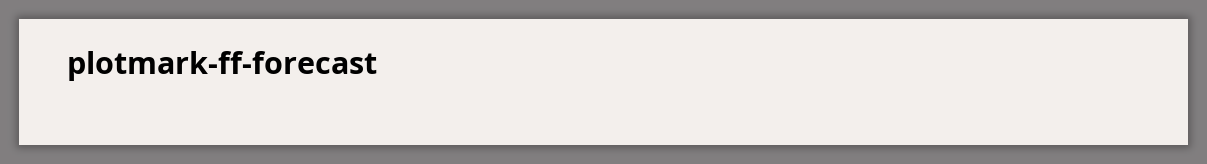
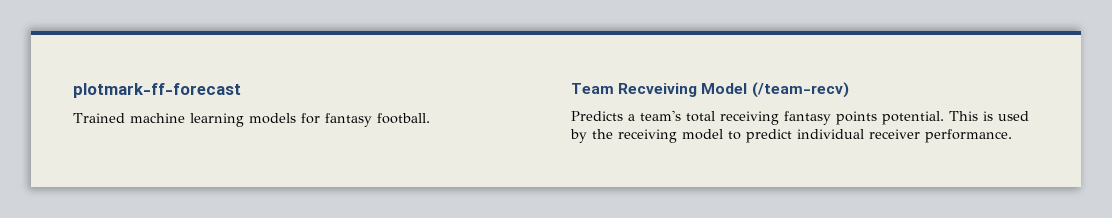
(377, 66) none -> [73,113,430,127] [571,82,849,98] [571,110,1029,125] [570,129,1012,143] // Trained machine learning models for fantasy football. // Team Recveiving Model (/team-recv) // Predicts a team's total receiving fantasy points potential. This is used by the receiving model to predict individual receiver performance.

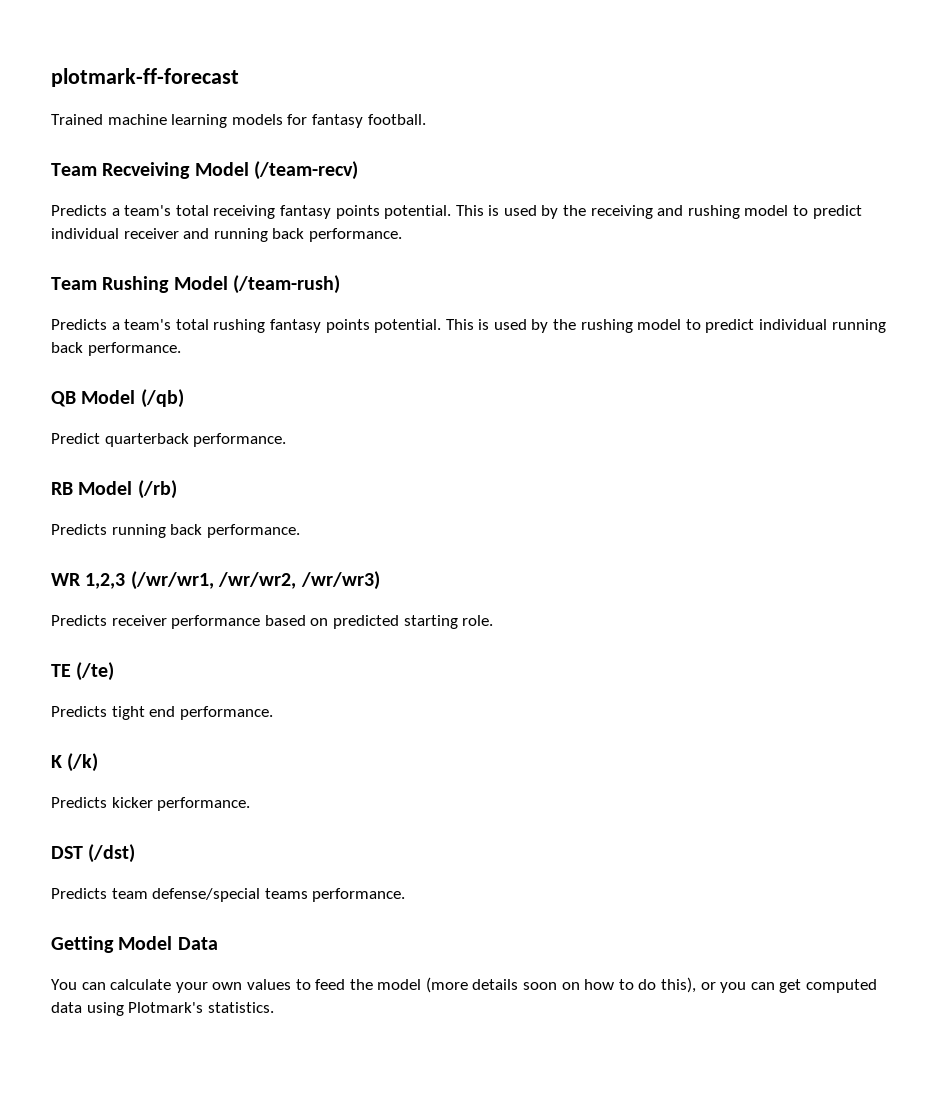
(677, 136) none -> [657,205,740,219] and rushing
[925,129,1012,143] performance. -> [183,228,402,242] [51,275,341,294] [51,319,886,333] [51,342,181,356] [51,389,184,408] [51,433,287,447] [51,480,177,499] [51,524,300,538] [51,571,380,590] [51,615,494,629] [51,662,115,681] [51,706,273,720] [51,753,99,772] [51,797,251,811] [51,844,136,863] [51,888,406,902] [51,936,218,953] [51,977,877,993] [51,1002,274,1016] and running back performance. // Team Rushing Model (/team-rush) // Predicts a team's total rushing fantasy points potential. This is used by the rushing model to predict individual running back performance. // QB Model (/qb) // Predict quarterback performance. // RB Model (/rb) // Predicts running back performance. // WR 1,2,3 (/wr/wr1, /wr/wr2, /wr/wr3) // Predicts receiver performance based on predicted starting role. // TE (/te) // Predicts tight end performance. // K (/k) // Predicts kicker performance. // DST (/dst) // Predicts team defense/special teams performance. // Getting Model Data // You can calculate your own values to feed the model (more details soon on how to do this), or you can get computed data using Plotmark's statistics.

